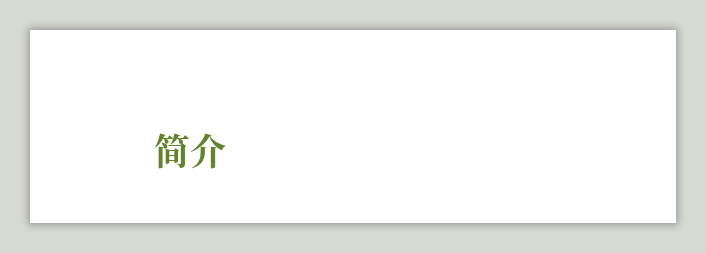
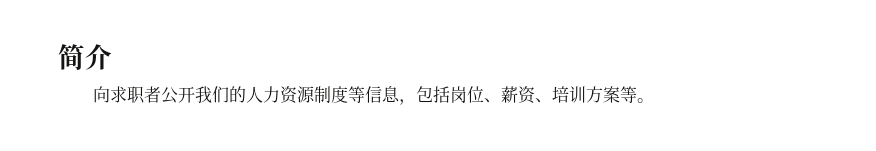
(226, 151) none -> [93,86,655,105] // 向求职者公开我们的人力资源制度等信息，包括岗位、薪资、培训方案等。

